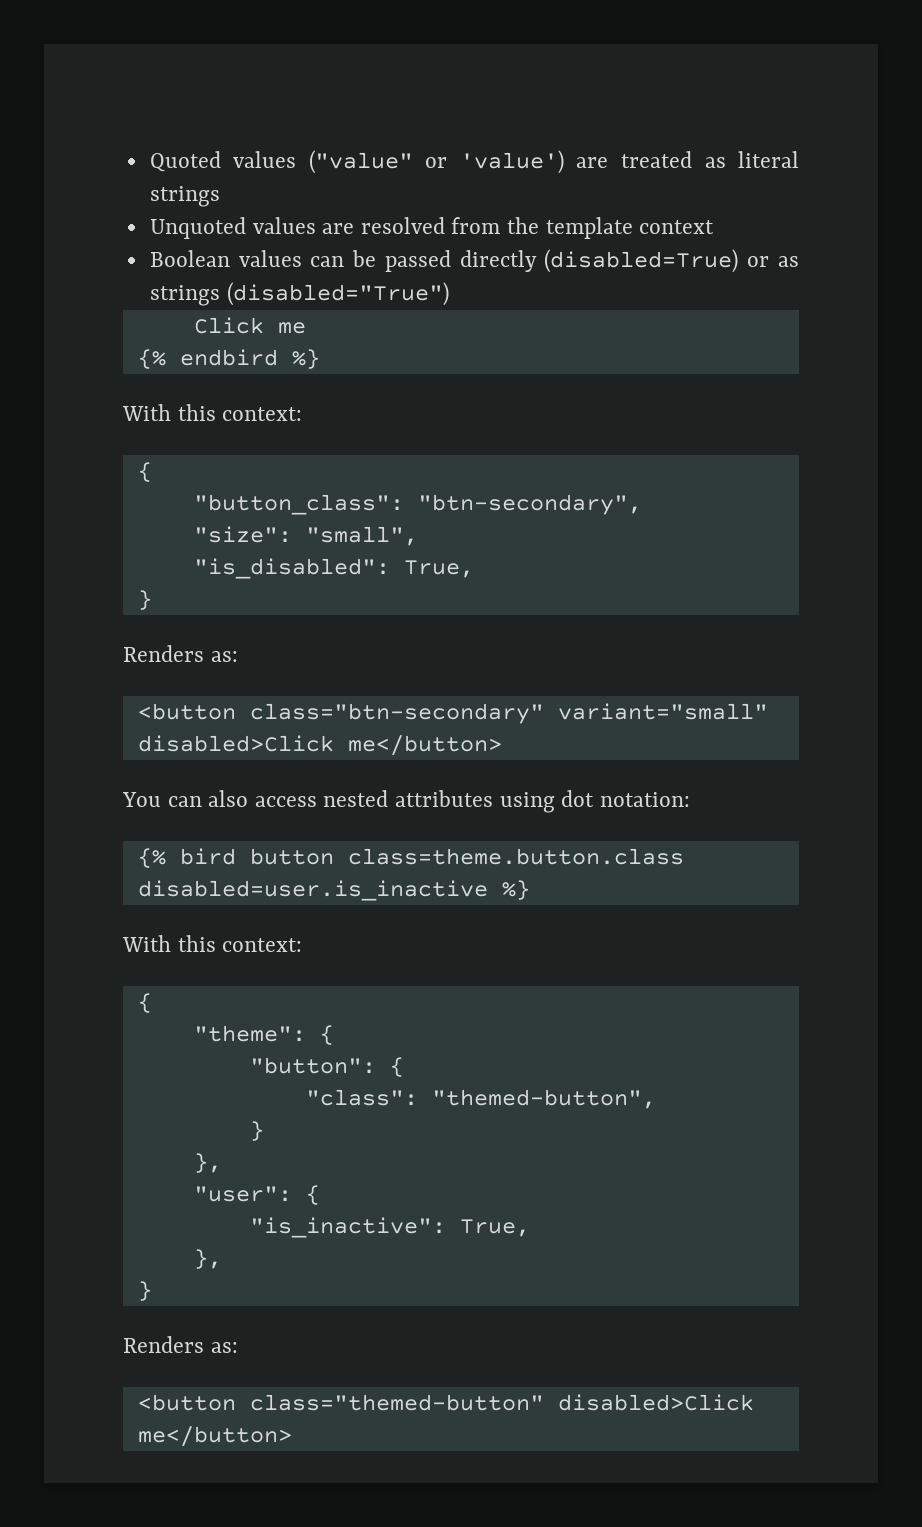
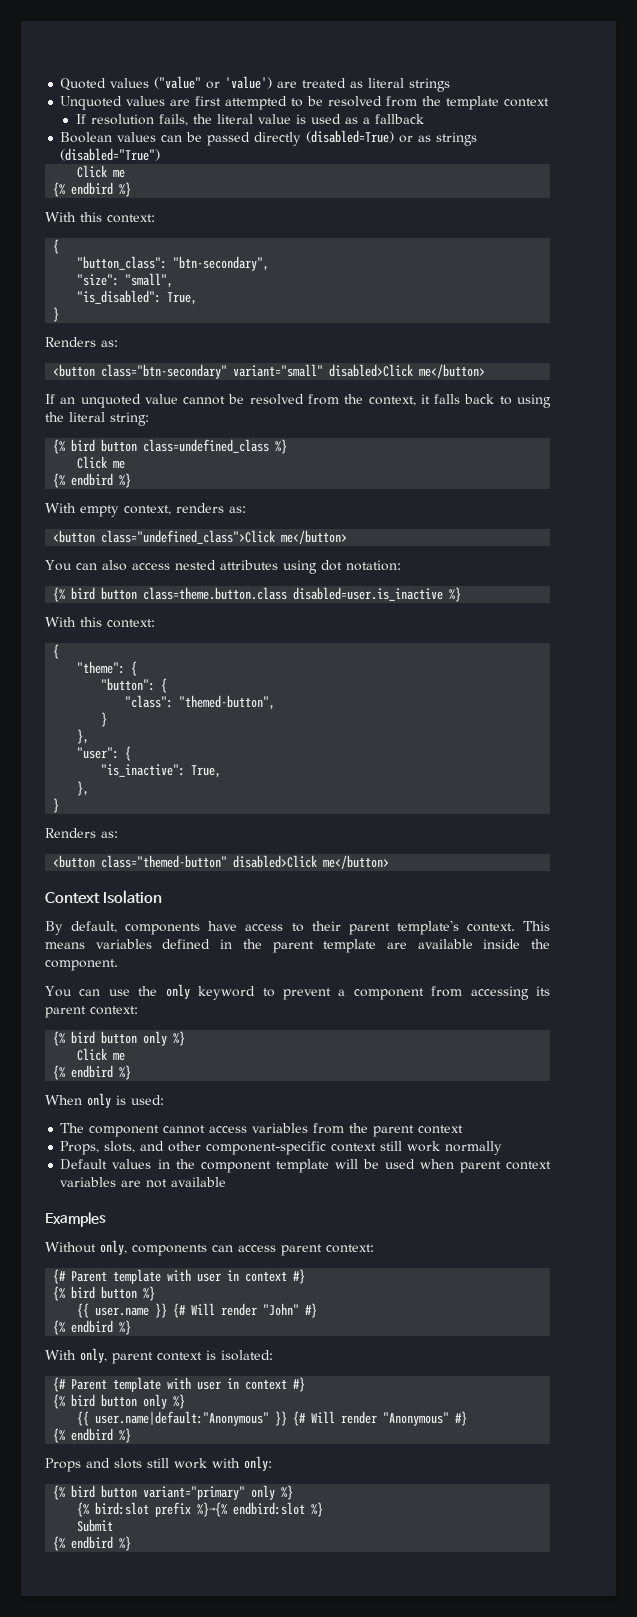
(355, 228) none -> [195,96,324,110] first attempted to be
(715, 227) none -> [76,114,425,126] // If resolution fails, the literal value is used as a fallback
(502, 745) none -> [45,394,551,408] [45,412,149,426] [53,439,288,454] [77,456,126,469] [53,473,132,488] [45,503,246,517] [53,530,348,544] // If an unquoted value cannot be resolved from the context, it falls back to using the literal string: // {% bird button class=undefined_class %} // Click me // {% endbird %} // With empty context, renders as: // <button class="undefined_class">Click me</button>
(292, 1436) none -> [45,890,163,904] [45,920,551,935] [45,939,550,953] [45,959,118,971] [45,984,550,1000] [45,1006,138,1018] [53,1031,186,1046] [77,1048,126,1061] [53,1065,132,1080] [45,1093,164,1108] [60,1123,464,1137] [60,1141,503,1155] [60,1159,552,1173] [60,1177,227,1188] [45,1212,106,1227] [45,1240,374,1256] [53,1269,306,1284] [53,1286,156,1301] [77,1303,318,1318] [53,1320,132,1335] [45,1348,273,1364] [53,1377,306,1392] [53,1394,186,1409] [77,1411,468,1426] [53,1428,132,1443] [45,1456,272,1472] [53,1485,294,1500] [77,1502,324,1517] [77,1519,114,1532] [53,1536,132,1551] // Context Isolation // By default, components have access to their parent template's context. This means variables defined in the parent template are available inside the component. // You can use the only keyword to prevent a component from accessing its parent context: // {% bird button only %} // Click me // {% endbird %} // When only is used: // The component cannot access variables from the parent context // Props, slots, and other component-specific context still work normally // Default values in the component template will be used when parent context variables are not available // Examples // Without only, components can access parent context: // {# Parent template with user in context #} // {% bird button %} // {{ user.name }} {# Will render "John" #} // {% endbird %} // With only, parent context is isolated: // {# Parent template with user in context #} // {% bird button only %} // {{ user.name|default:"Anonymous" }} {# Will render "Anonymous" #} // {% endbird %} // Props and slots still work with only: // {% bird button variant="primary" only %} // {% bird:slot prefix %}→{% endbird:slot %} // Submit // {% endbird %}

